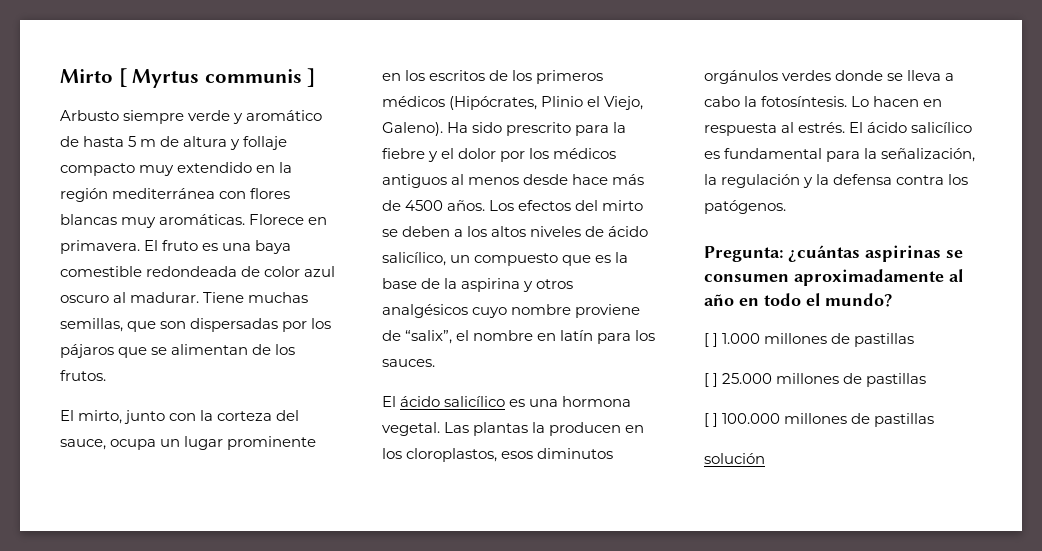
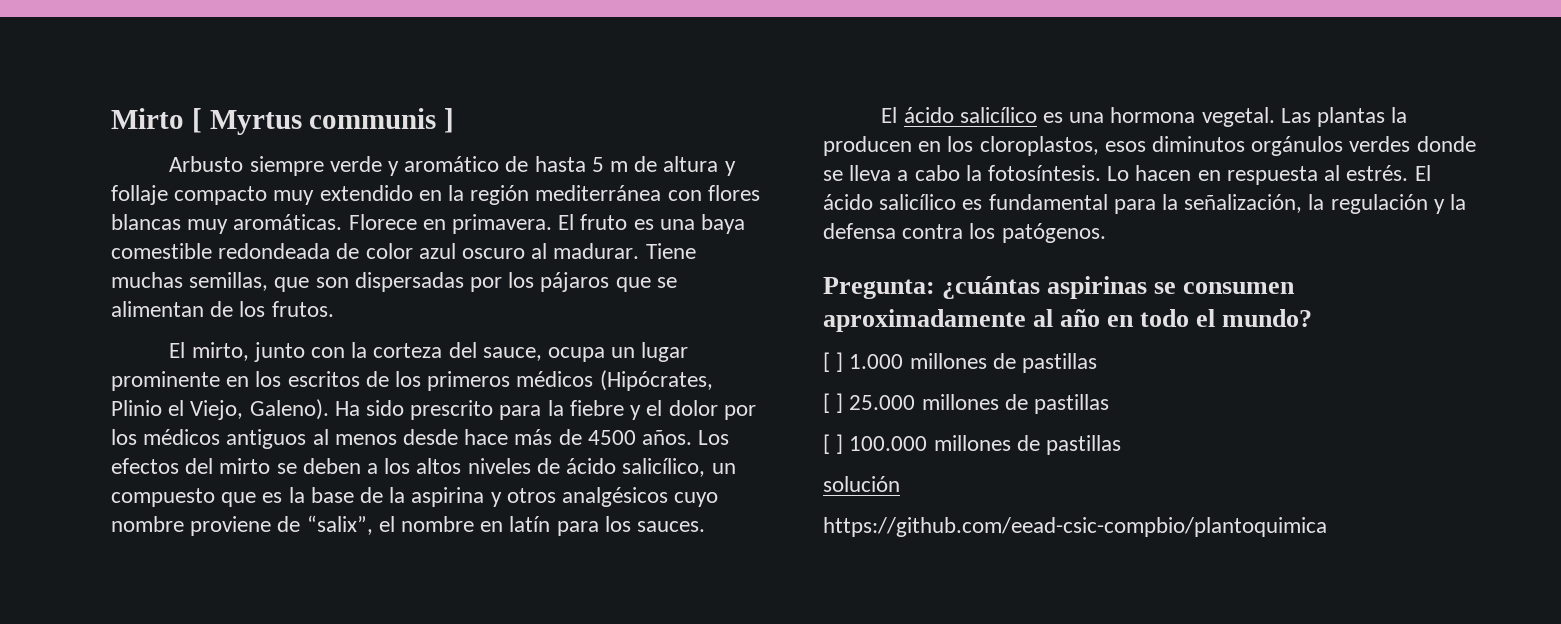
(765, 458) none -> [823,517,1327,537] // https://github.com/eead-csic-compbio/plantoquimica

